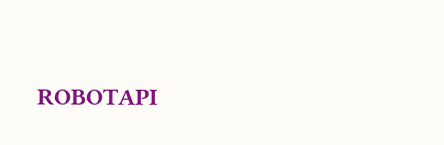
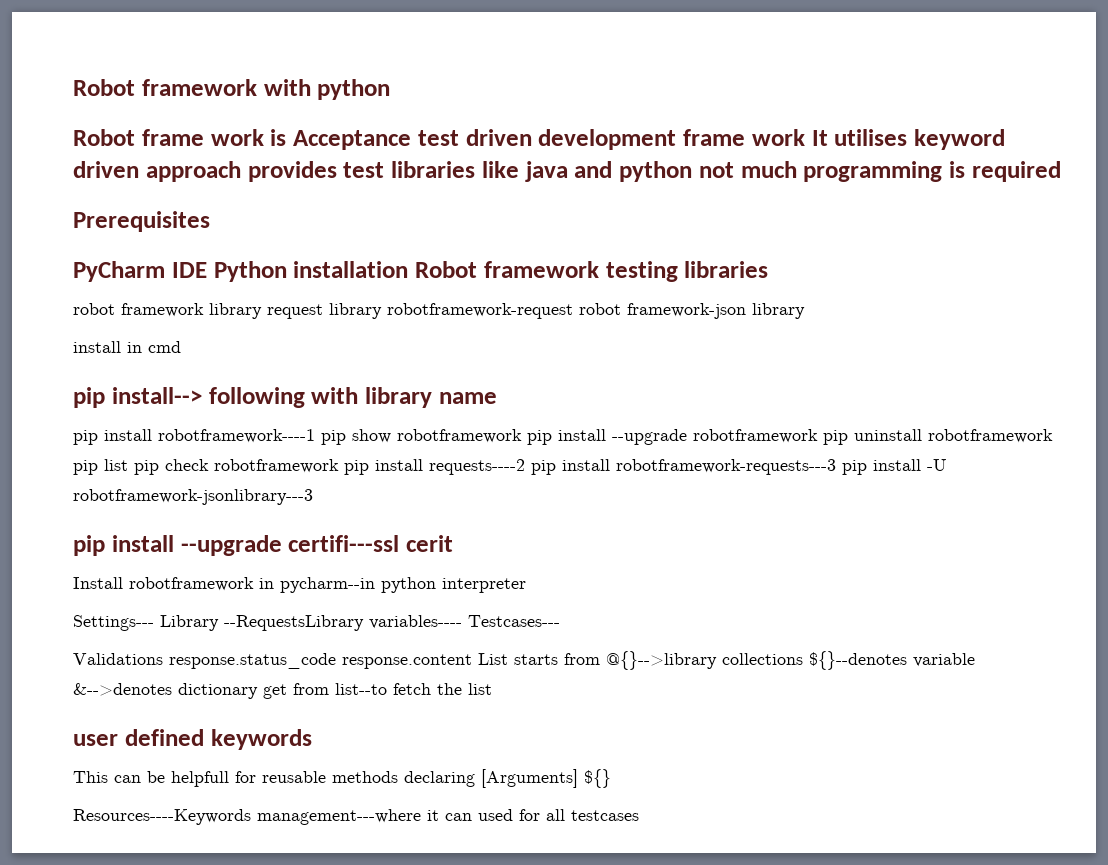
[36,88,158,106] ROBOTAPI -> [73,79,391,100] [73,129,1005,150] [73,161,1061,182] [73,211,210,232] [73,261,769,282] [73,303,805,319] [73,341,181,353] [73,387,497,408] [73,429,1053,445] [73,459,947,475] [73,489,313,505] [73,535,453,556] [73,577,526,593] [73,615,560,631] [73,651,975,670] [73,683,492,699] [73,729,312,750] [73,769,611,788] [73,809,639,825] Robot framework with python // Robot frame work is Acceptance test driven development frame work It utilises keyword driven approach provides test libraries like java and python not much programming is required // Prerequisites // PyCharm IDE Python installation Robot framework testing libraries // robot framework library request library robotframework-request robot framework-json library // install in cmd // pip install--> following with library name // pip install robotframework----1 pip show robotframework pip install --upgrade robotframework pip uninstall robotframework pip list pip check robotframework pip install requests----2 pip install robotframework-requests---3 pip install -U robotframework-jsonlibrary---3 // pip install --upgrade certifi---ssl cerit // Install robotframework in pycharm--in python interpreter // Settings--- Library --RequestsLibrary variables---- Testcases--- // Validations response.status_code response.content List starts from @{}-->library collections ${}--denotes variable &-->denotes dictionary get from list--to fetch the list // user defined keywords // This can be helpfull for reusable methods declaring [Arguments] ${} // Resources----Keywords management---where it can used for all testcases

